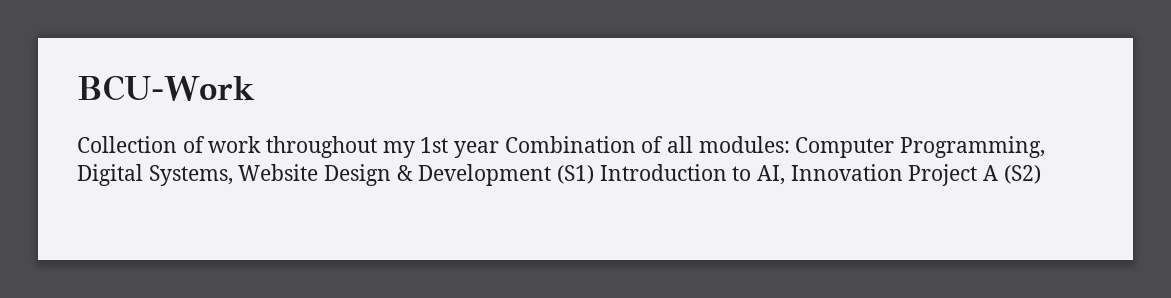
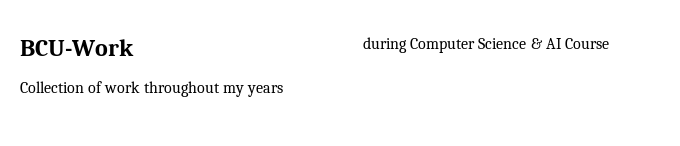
[420,136,1046,158] [77,164,1041,186] 1st year Combination of all modules: Computer Programming, Digital Systems, Website Design & Development (S1) Introduction to AI, Innovation Project A (S2) -> [246,85,283,97] [363,37,609,53] years during Computer Science & AI Course

